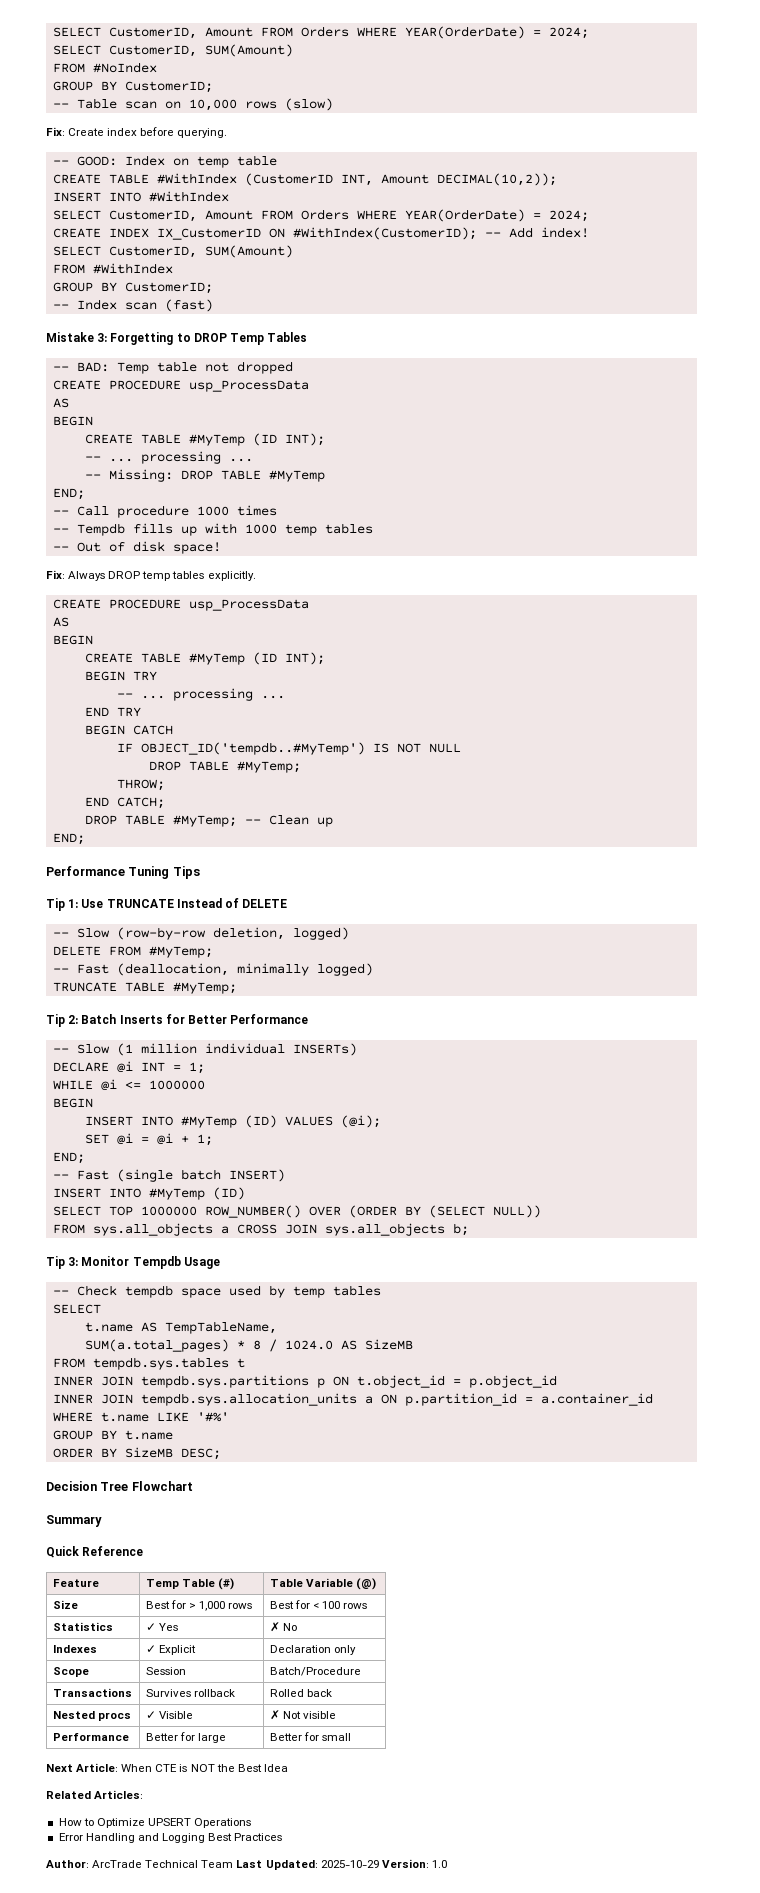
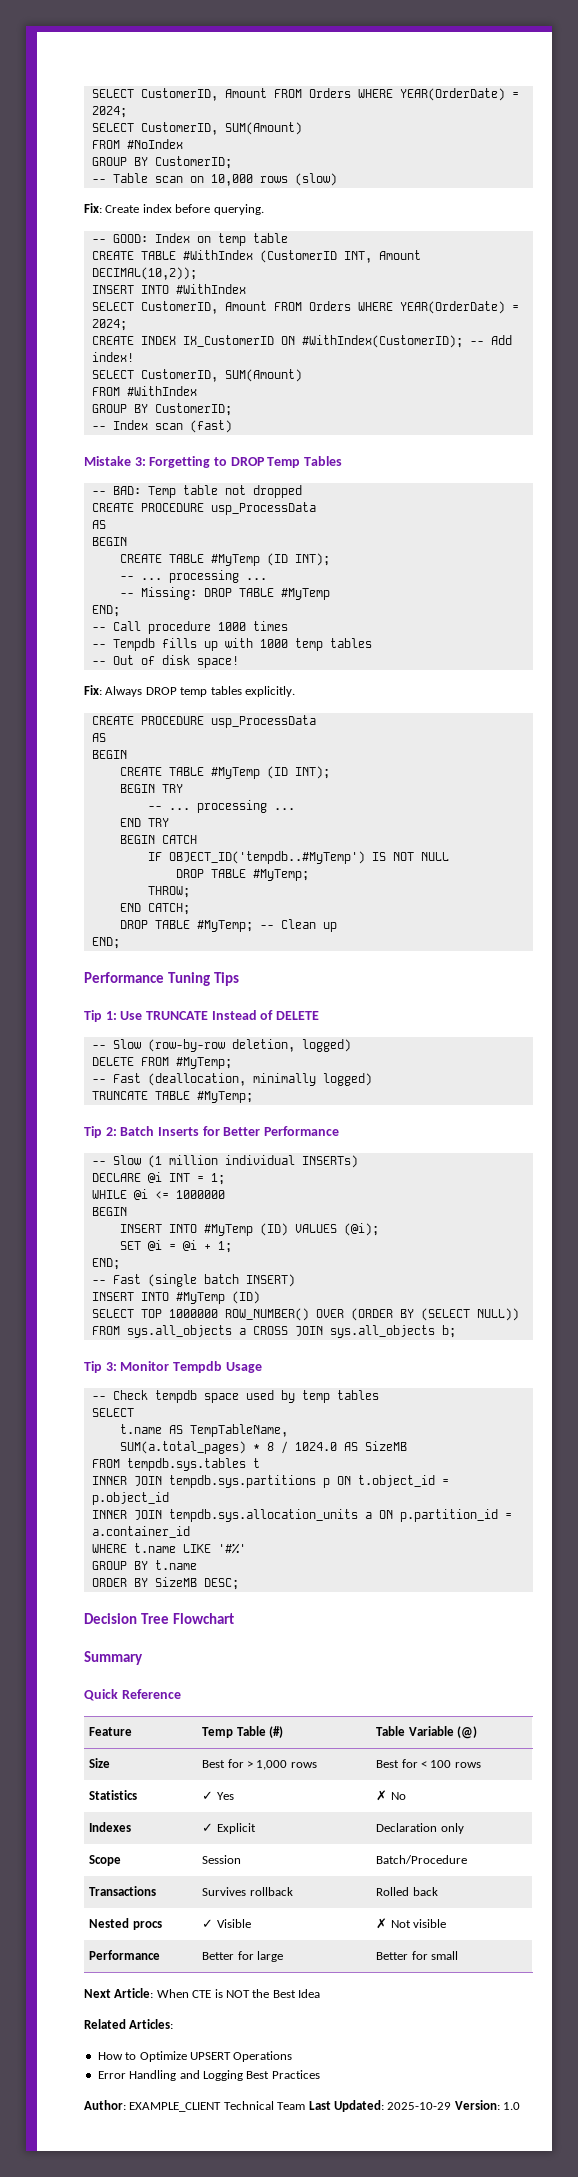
[92,1860,143,1868] ArcTrade -> [129,2102,222,2112] EXAMPLE_CLIENT

